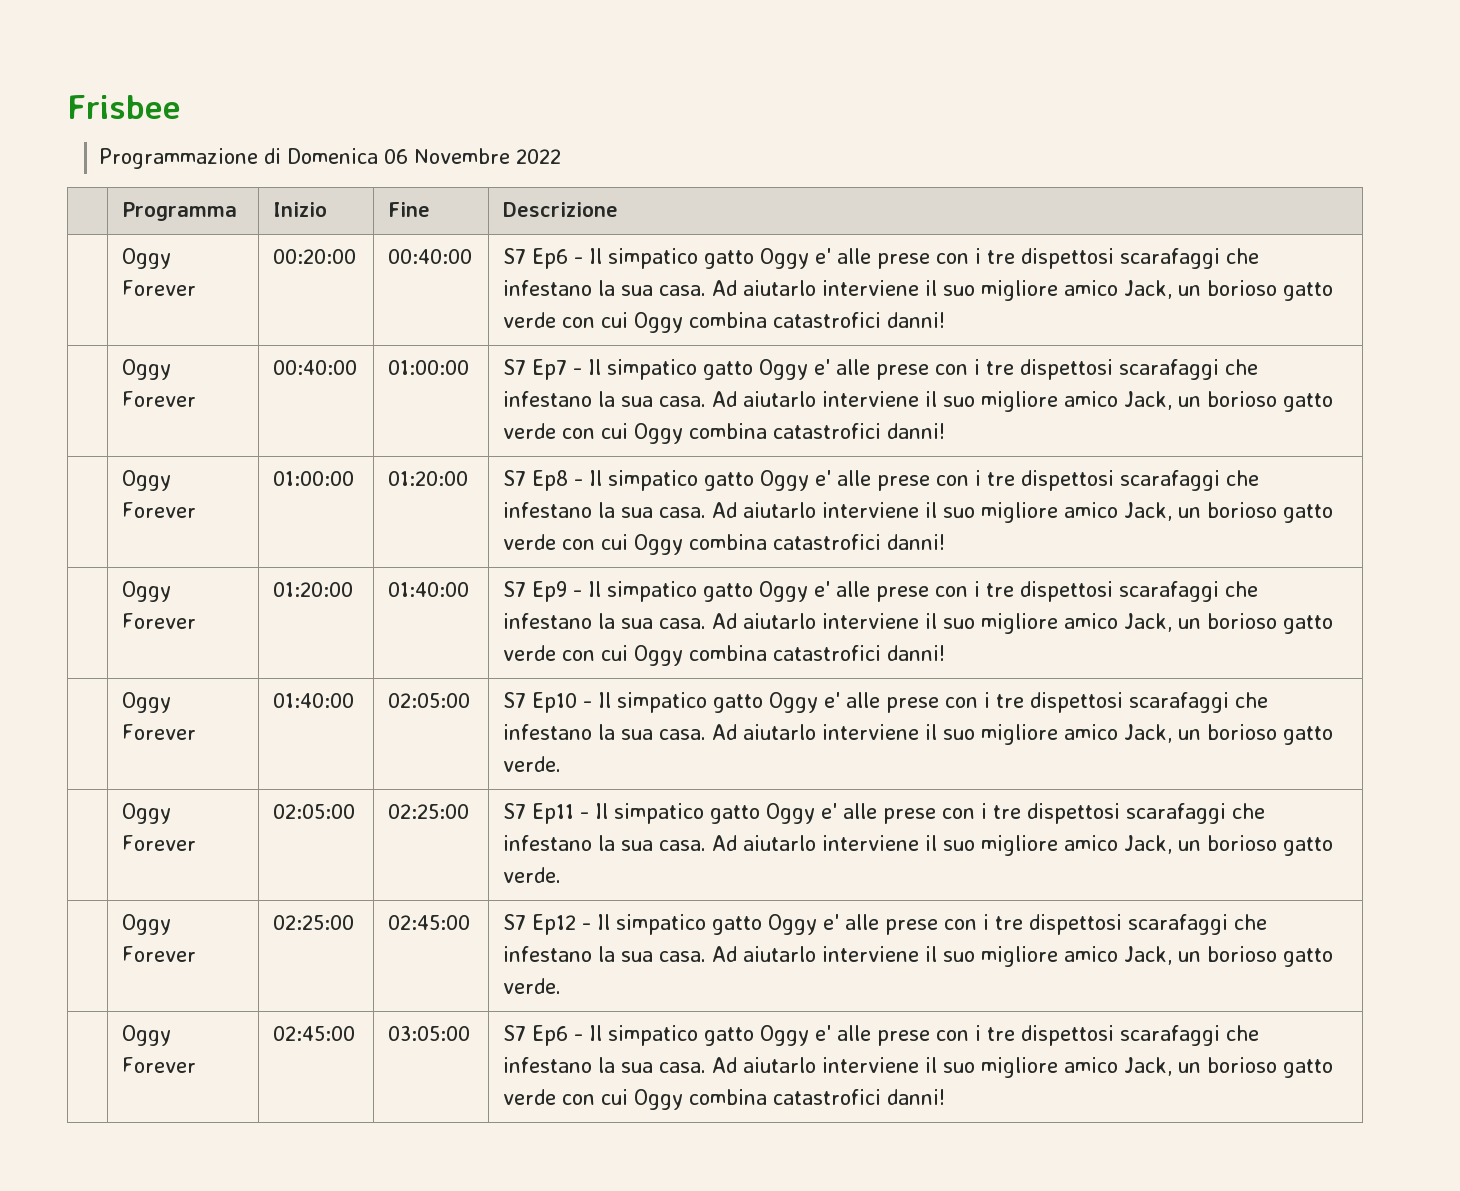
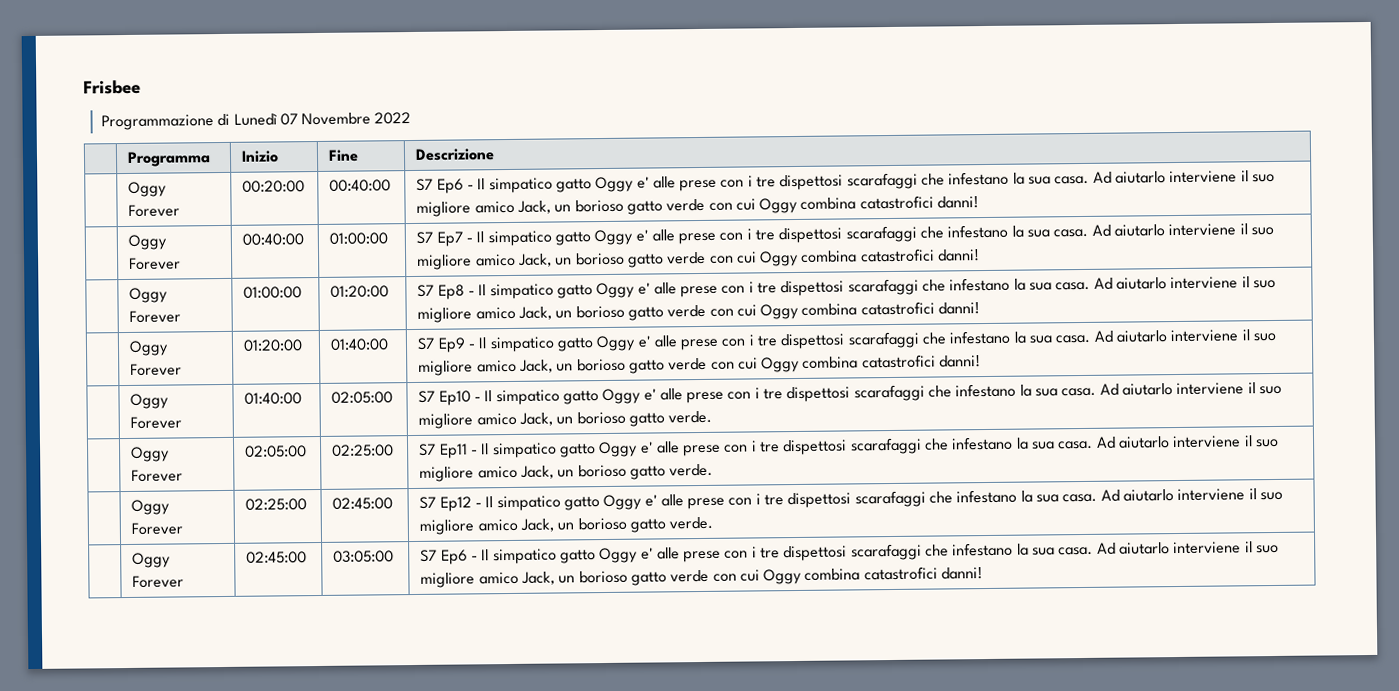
[287,148,409,164] Domenica 06 -> [233,113,298,126] Lunedì 07

